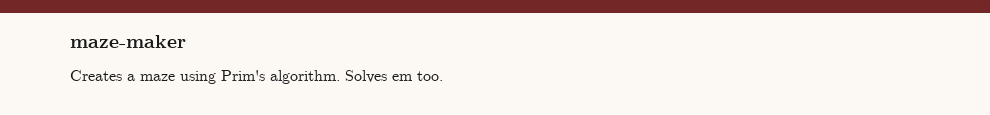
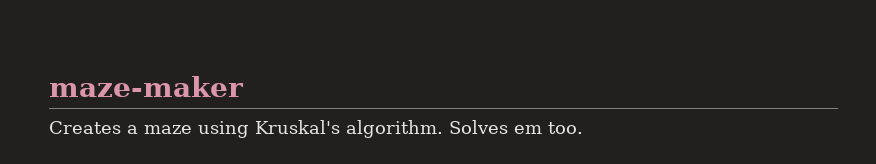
[221,70,265,81] Prim's -> [255,120,340,134] Kruskal's

